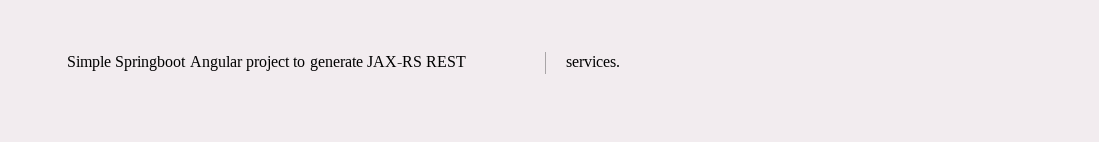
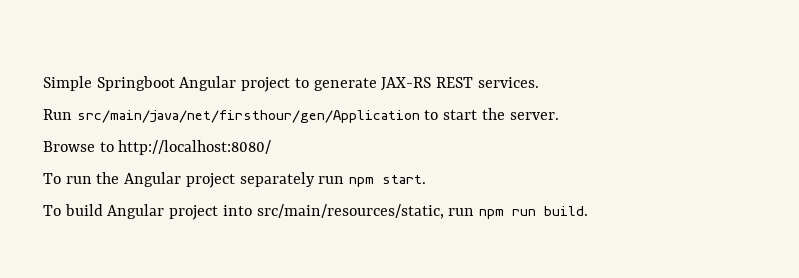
(620, 61) none -> [43,108,559,123] [43,140,272,155] [43,172,427,188] [43,204,589,220] // Run src/main/java/net/firsthour/gen/Application to start the server. // Browse to http://localhost:8080/ // To run the Angular project separately run npm start. // To build Angular project into src/main/resources/static, run npm run build.

